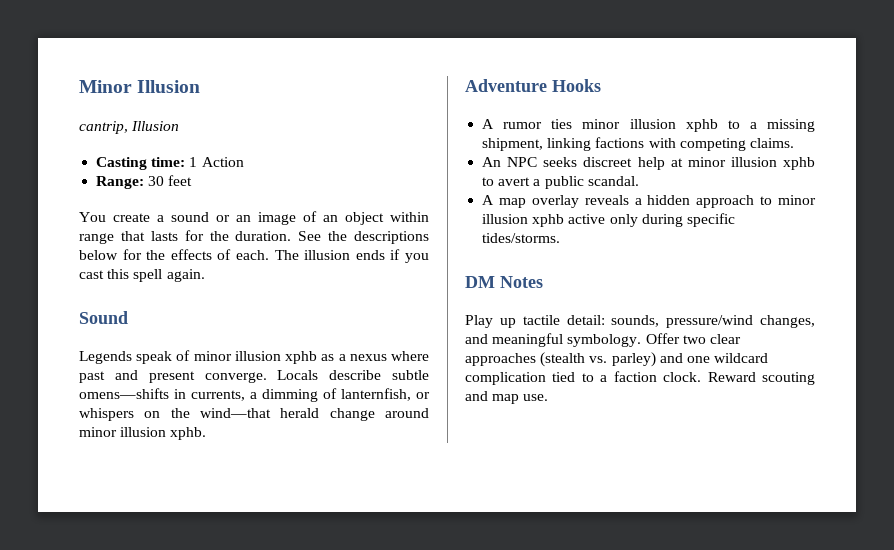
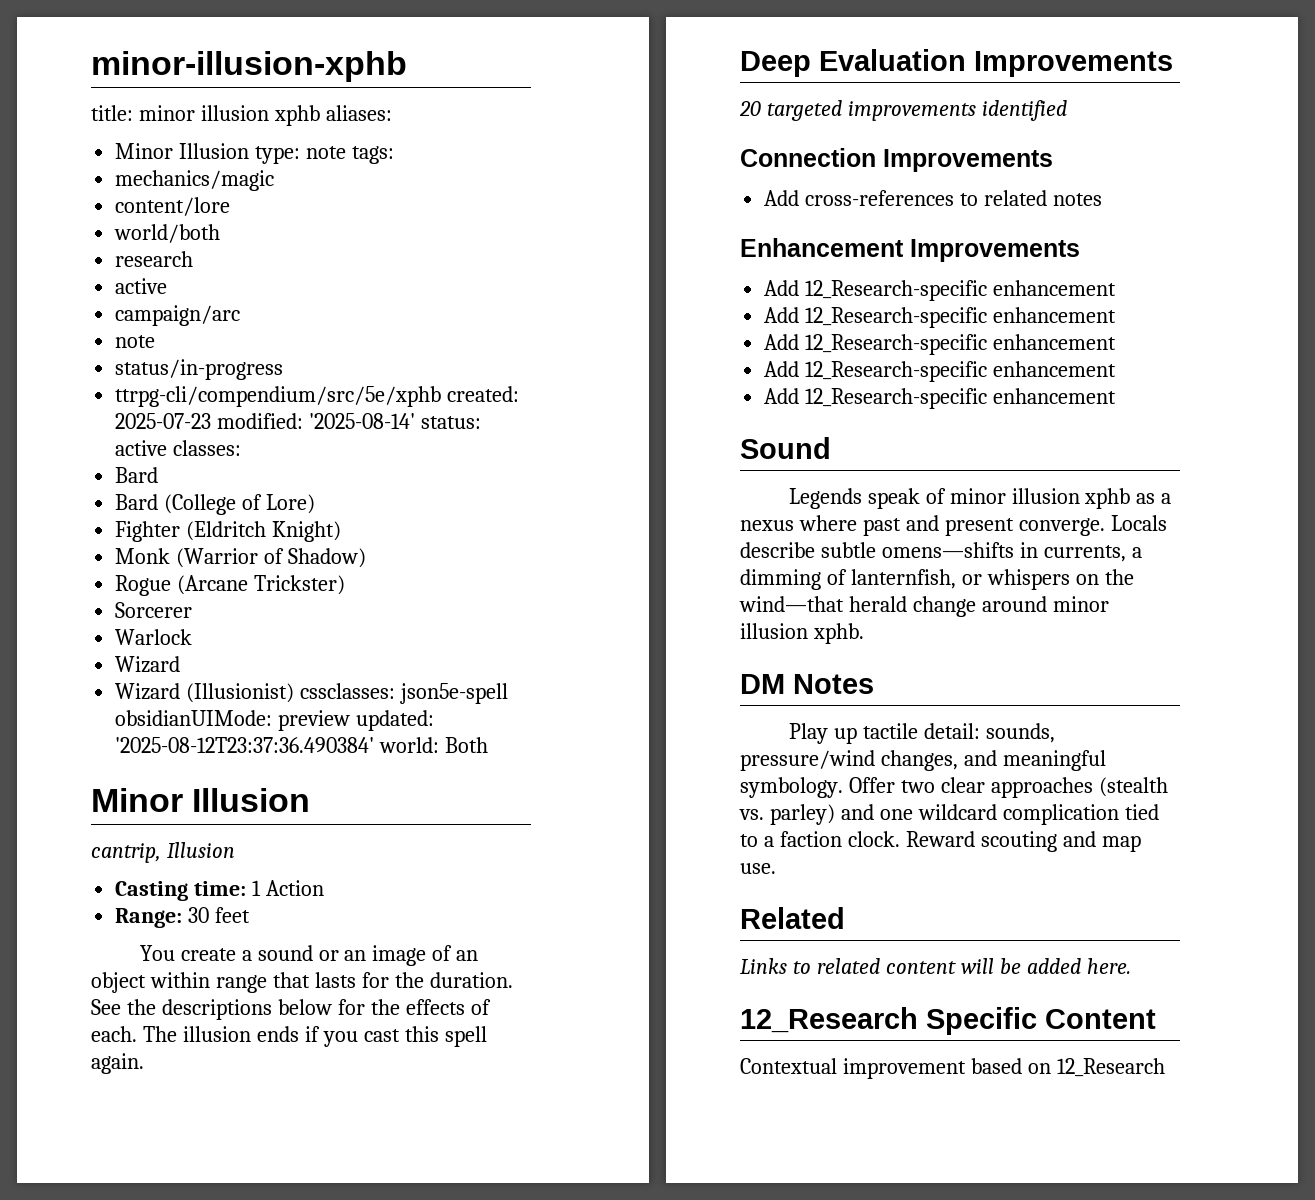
(79, 86) none -> [91,51,407,82] [91,105,392,126] [115,143,394,164] [115,170,275,191] [115,197,231,216] [114,224,221,243] [115,251,194,267] [115,278,168,294] [115,305,241,326] [115,335,156,348] [115,359,284,380] [115,386,520,407] [115,413,482,429] [115,440,242,456] [115,467,159,483] [115,494,316,515] [115,521,342,542] [115,548,367,568] [115,575,346,596] [115,602,193,618] [115,629,193,645] [115,656,181,673] [115,683,509,704] [115,710,435,731] [115,737,489,753] minor-illusion-xphb // title: minor illusion xphb aliases: // Minor Illusion type: note tags: // mechanics/magic // content/lore // world/both // research // active // campaign/arc // note // status/in-progress // ttrpg-cli/compendium/src/5e/xphb created: 2025-07-23 modified: '2025-08-14' status: active classes: // Bard // Bard (College of Lore) // Fighter (Eldritch Knight) // Monk (Warrior of Shadow) // Rogue (Arcane Trickster) // Sorcerer // Warlock // Wizard // Wizard (Illusionist) cssclasses: json5e-spell obsidianUIMode: preview updated: '2025-08-12T23:37:36.490384' world: Both //
(205, 275) none -> [740,49,1173,77] [739,100,1067,121] [740,148,1053,172] [764,190,1102,206] [740,238,1080,262] [764,280,1117,301] [764,307,1117,328] [764,334,1117,355] [764,361,1117,382] [764,388,1117,409] // Deep Evaluation Improvements // 20 targeted improvements identified // Connection Improvements // Add cross-references to related notes // Enhancement Improvements // Add 12_Research-specific enhancement // Add 12_Research-specific enhancement // Add 12_Research-specific enhancement // Add 12_Research-specific enhancement // Add 12_Research-specific enhancement
[465,79,601,92] [482,119,815,132] [482,137,794,151] [482,157,815,170] [482,176,639,189] [482,195,816,208] [482,213,735,227] [482,233,561,243] // Adventure Hooks // A rumor ties minor illusion xphb to a missing shipment, linking factions with competing claims. // An NPC seeks discreet help at minor illusion xphb to avert a public scandal. // A map overlay reveals a hidden approach to minor illusion xphb active only during specific tides/storms. -> (864, 633) none
(549, 397) none -> [740,907,845,929] [740,958,1131,974] [740,1007,1156,1035] [740,1058,1165,1079] // Related // Links to related content will be added here. // 12_Research Specific Content // Contextual improvement based on 12_Research

